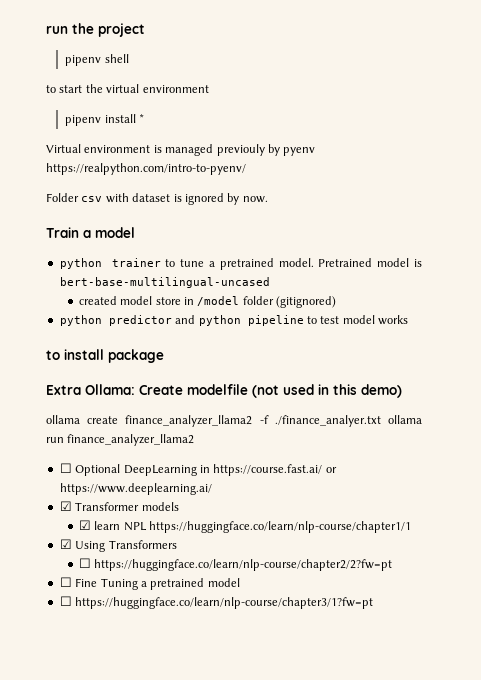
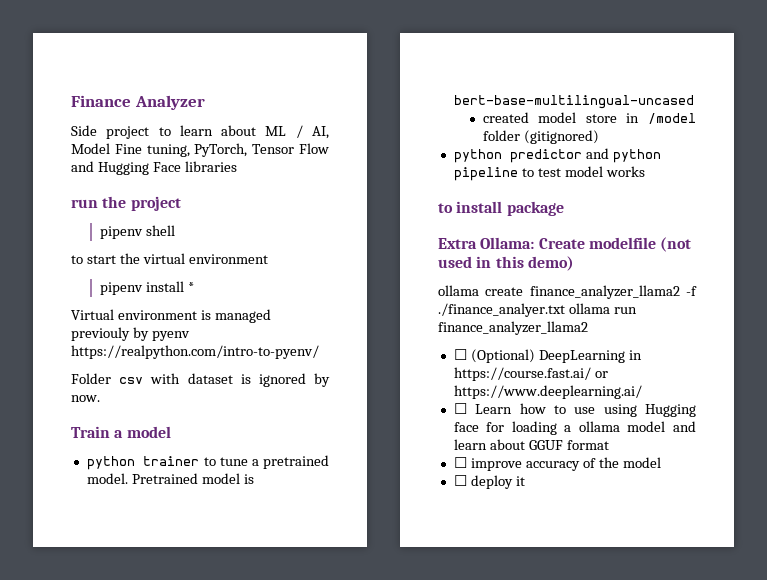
(46, 30) none -> [71,95,205,110] [71,125,329,139] [71,143,329,157] [71,161,237,175] Finance Analyzer // Side project to learn about ML / AI, Model Fine tuning, PyTorch, Tensor Flow and Hugging Face libraries //
[75,464,121,476] Optional -> [470,349,535,363] (Optional)
[59,501,179,511] [78,520,412,533] [59,539,177,552] [78,558,393,571] [59,577,205,590] ☑ Transformer models // ☑ learn NPL https://huggingface.co/learn/nlp-course/chapter1/1 // ☑ Using Transformers // ☐ https://huggingface.co/learn/nlp-course/chapter2/2?fw=pt // ☐ Fine Tuning a pretrained -> [453,403,696,417] [453,421,696,435] [453,439,609,450] [453,457,619,471] ☐ Learn how to use using Hugging face for loading a ollama model and learn about GGUF format // ☐ improve accuracy of the
[75,597,374,609] https://huggingface.co/learn/nlp-course/chapter3/1?fw=pt -> [470,475,525,489] deploy it

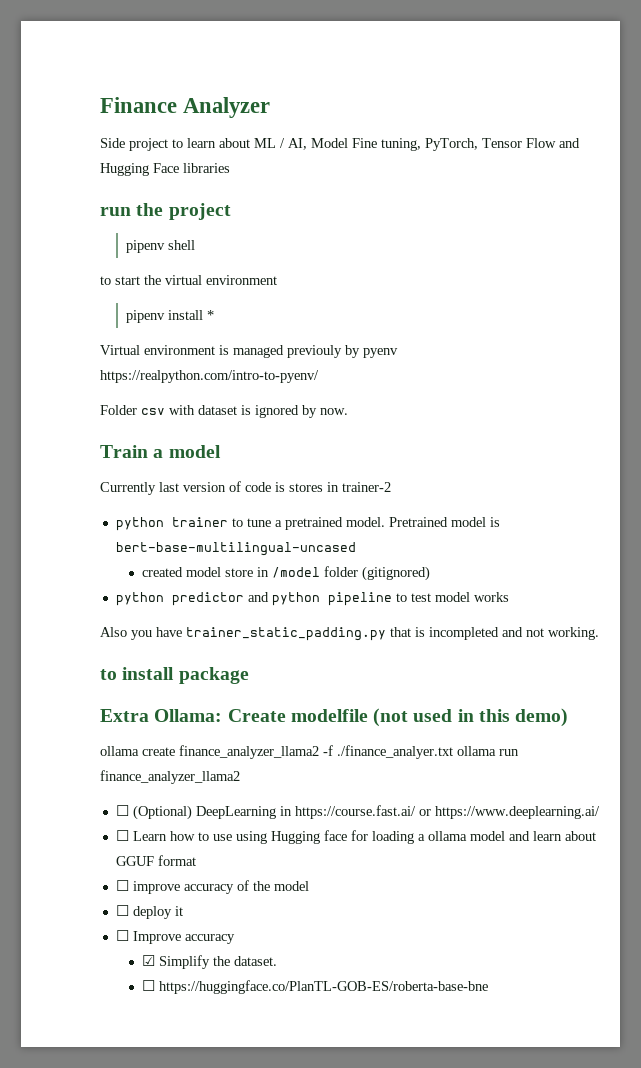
(171, 432) none -> [100,481,391,495] // Currently last version of code is stores in trainer-2
(645, 171) none -> [100,627,599,641] // Also you have trainer_static_padding.py that is incompleted and not working.
(525, 481) none -> [115,930,235,944] [141,955,277,969] [141,980,488,994] // ☐ Improve accuracy // ☑ Simplify the dataset. // ☐ https://huggingface.co/PlanTL-GOB-ES/roberta-base-bne

